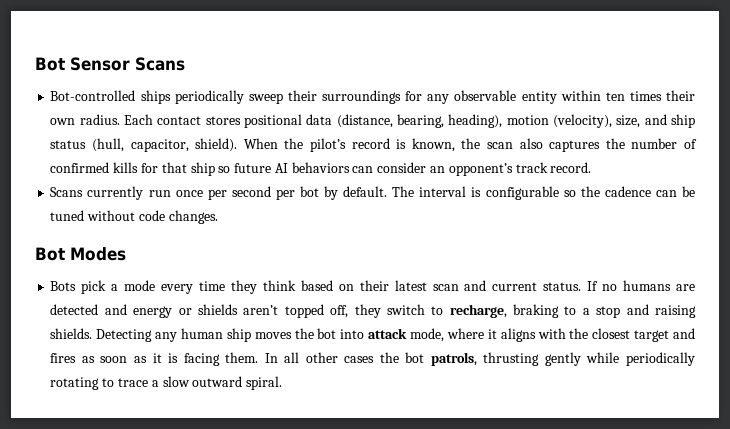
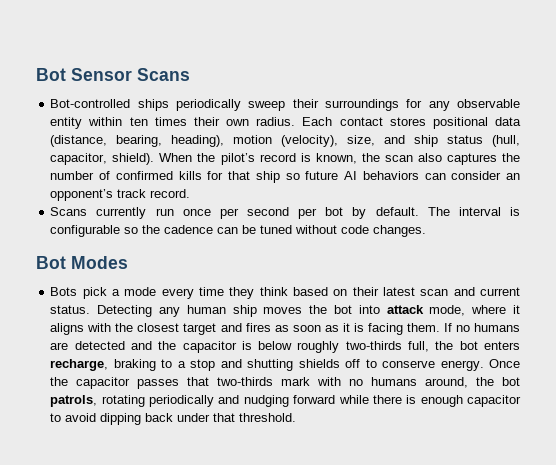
[587,280,696,291] [50,304,696,318] [50,328,93,339] If no humans are detected and energy or shields aren’t topped off, they switch to recharge, braking to a stop and raising shields. -> (91, 309) none
[264,352,696,366] [50,376,283,390] In all other cases the bot patrols, thrusting gently while periodically rotating to trace a slow outward spiral. -> [443,323,520,332] [50,341,520,353] [50,359,521,371] [50,377,521,389] [50,395,521,407] [50,413,297,425] If no humans are detected and the capacitor is below roughly two-thirds full, the bot enters recharge, braking to a stop and shutting shields off to conserve energy. Once the capacitor passes that two-thirds mark with no humans around, the bot patrols, rotating periodically and nudging forward while there is enough capacitor to avoid dipping back under that threshold.

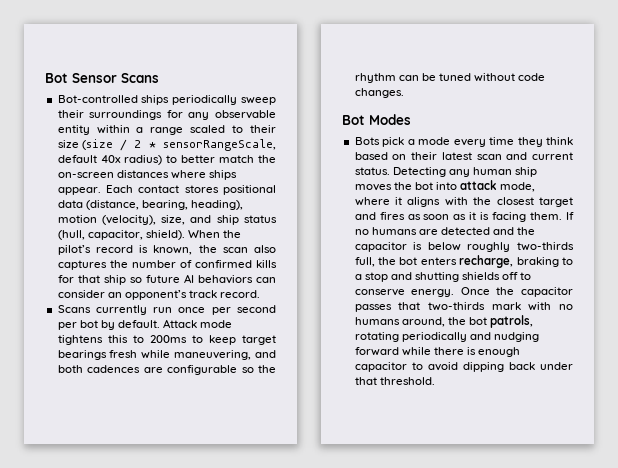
[129,117,296,126] ten times their own radius. -> [136,125,276,135] [57,139,276,151] [57,155,276,165] [57,170,237,180] [57,187,101,195] a range scaled to their size (size / 2 * sensorRangeScale, default 40x radius) to better match the on-screen distances where ships appear.
[427,207,520,216] The interval is -> [163,319,233,328] [57,335,276,345] [57,350,276,360] [57,365,163,373] Attack mode tightens this to 200ms to keep target bearings fresh while maneuvering, and both cadences are
[164,225,214,234] cadence -> [354,73,396,83] rhythm

